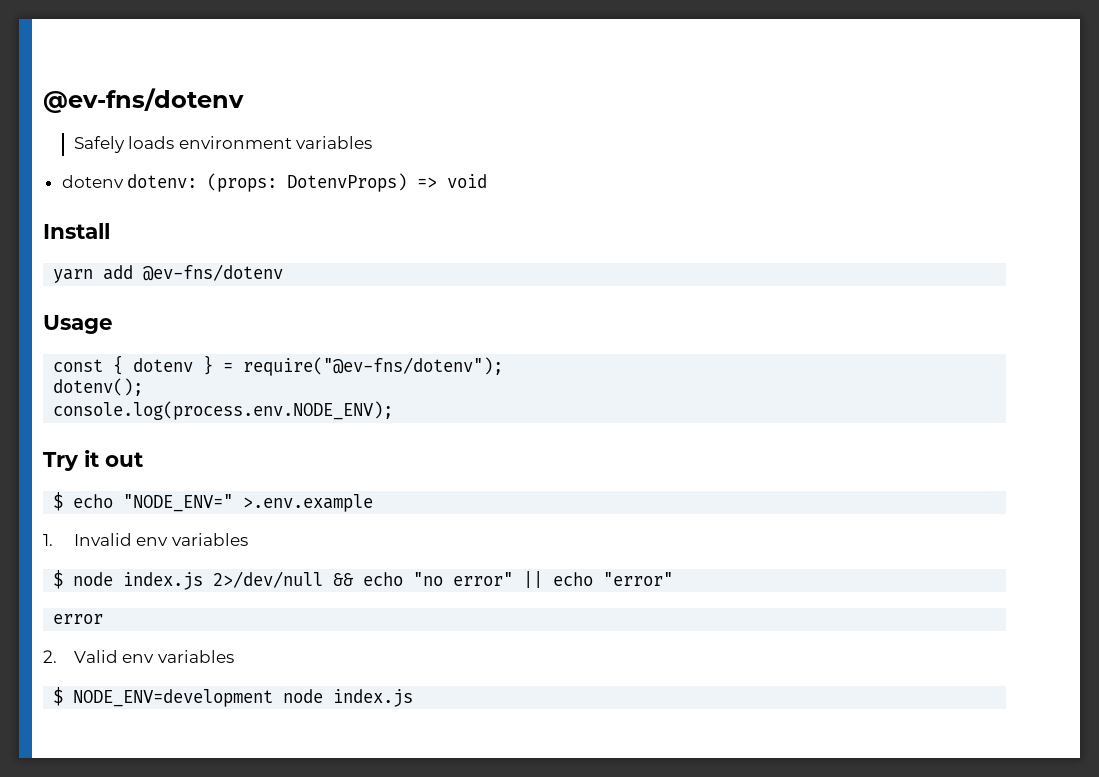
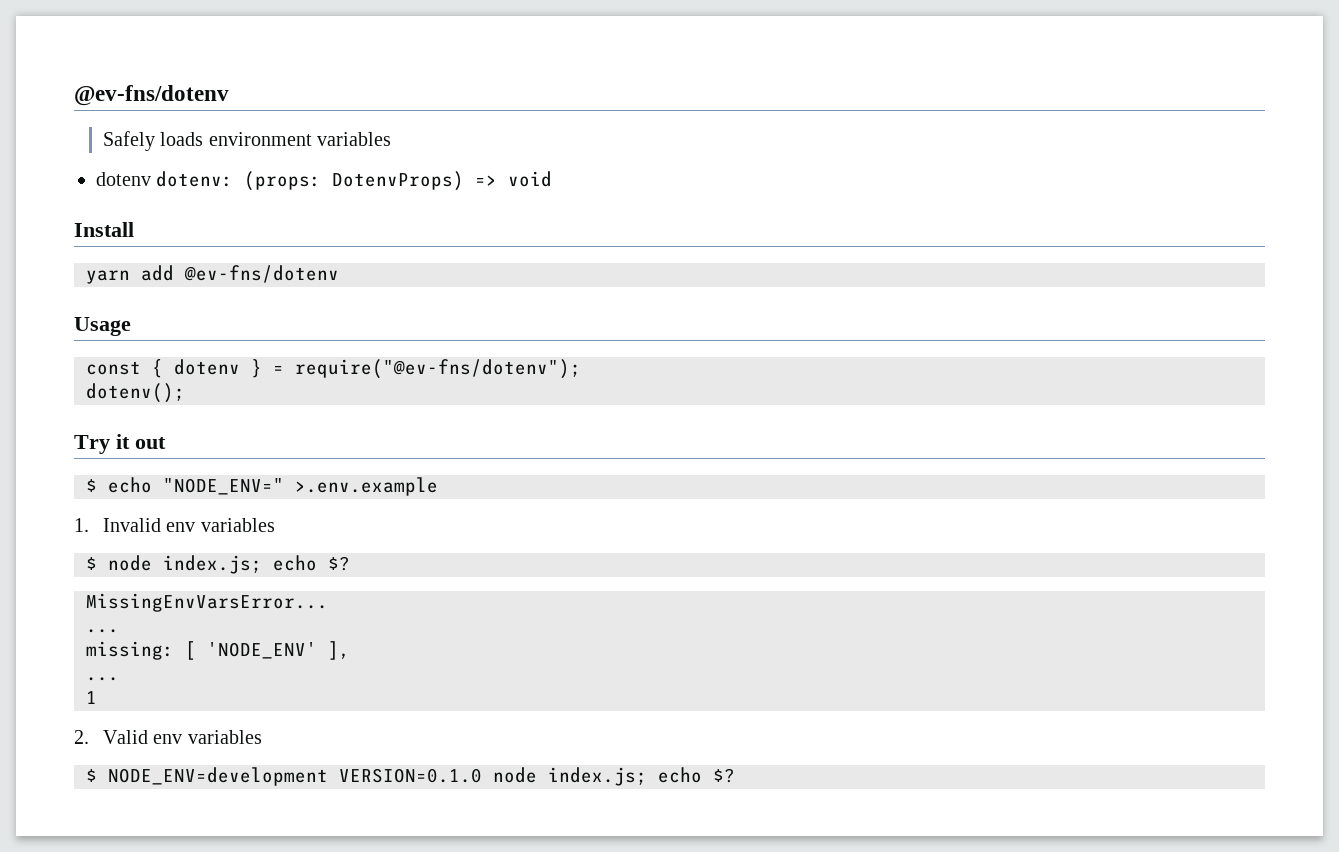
[53,401,394,420] // console.log(process.env.NODE_ENV); -> (185, 393) none
[123,571,674,590] [53,614,104,624] index.js 2>/dev/null && echo "no error" || echo "error" // error -> [163,555,350,574] [86,593,328,612] [86,629,119,633] [86,641,350,660] [86,677,119,681] [86,691,97,704] index.js; echo $? // MissingEnvVarsError... // ... // missing: [ 'NODE_ENV' ], // ... // 1
[283,689,414,707] node index.js -> [339,767,735,786] VERSION=0.1.0 node index.js; echo $?

